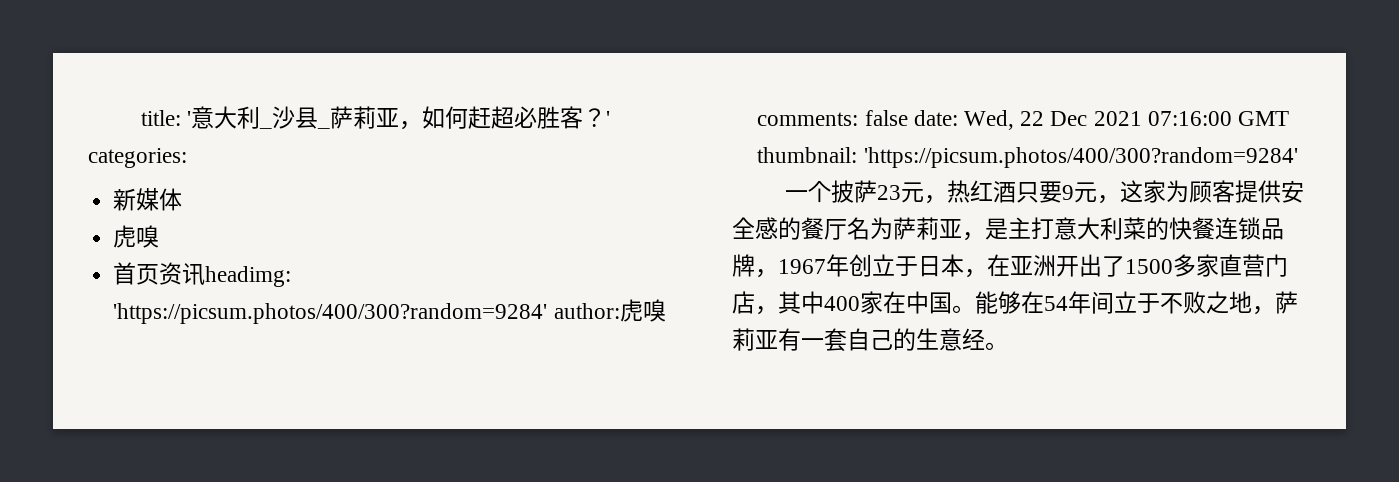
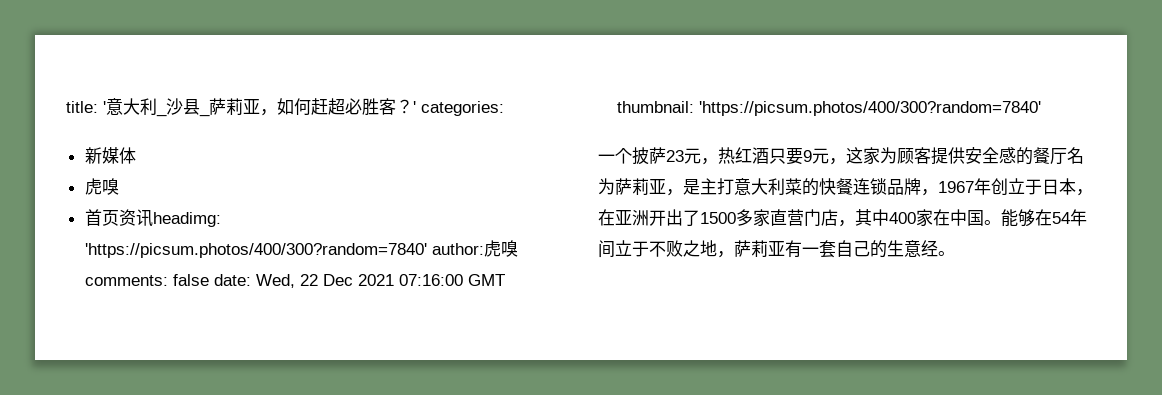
[113,303,548,324] 'https://picsum.photos/400/300?random=9284' -> [84,243,427,258] 'https://picsum.photos/400/300?random=7840'
[863,147,1298,168] 'https://picsum.photos/400/300?random=9284' -> [698,101,1041,116] 'https://picsum.photos/400/300?random=7840'

